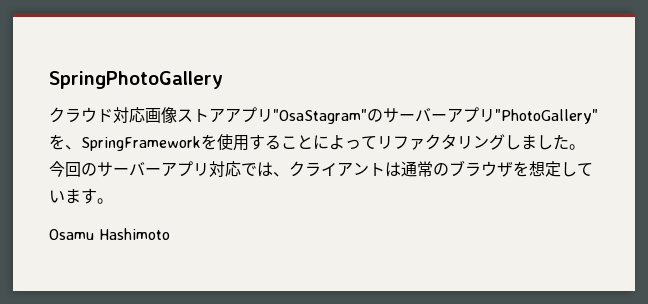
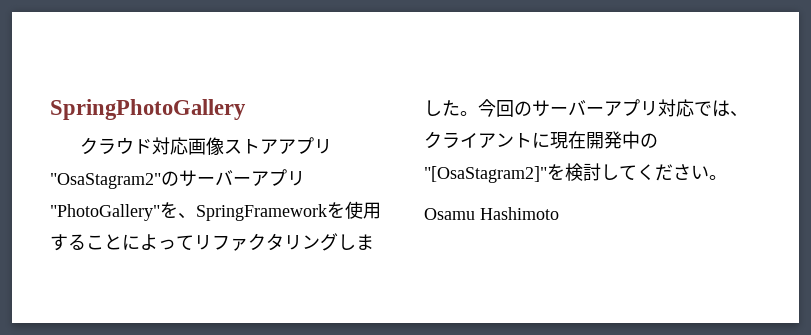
[273,109,367,124] "OsaStagram" -> [50,173,161,189] "OsaStagram2"
[385,160,593,177] [49,188,97,204] は通常のブラウザを想定しています -> [532,131,658,149] [424,163,709,183] に現在開発中の"[OsaStagram2]"を検討してください

